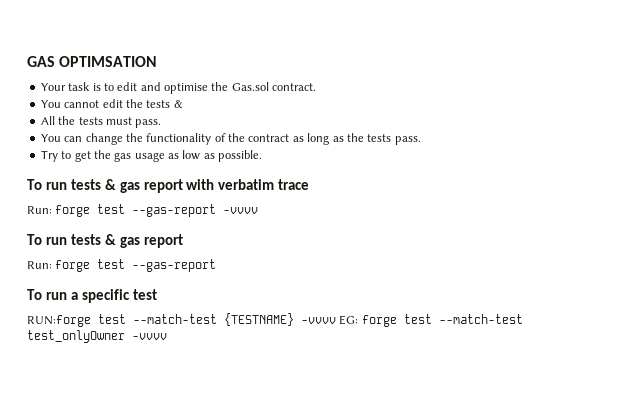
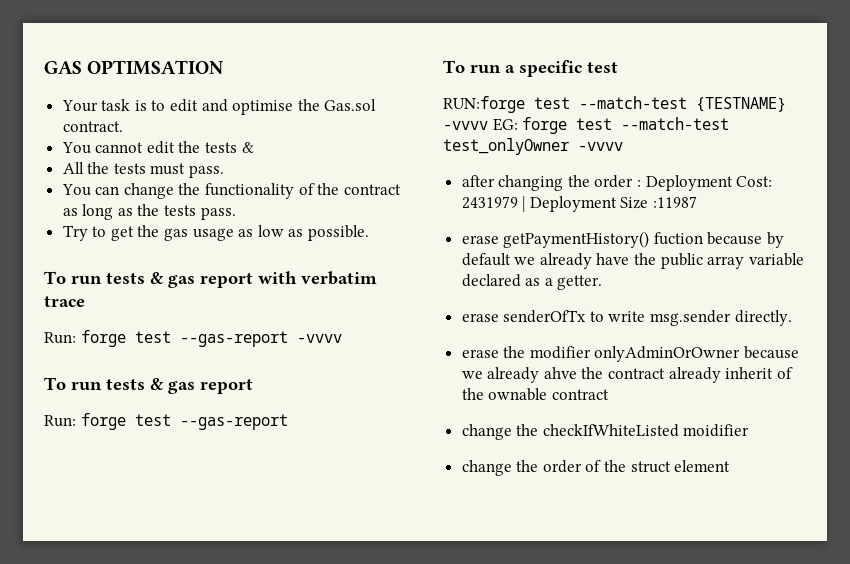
(167, 336) none -> [461,175,773,191] [461,196,698,212] [461,231,785,248] [461,253,804,269] [461,274,603,290] [461,310,792,326] [461,346,800,362] [461,367,793,383] [461,388,609,401] [461,424,750,440] [461,460,731,476] // after changing the order : Deployment Cost: 2431979 | Deployment Size :11987 // erase getPaymentHistory() fuction because by default we already have the public array variable declared as a getter. // erase senderOfTx to write msg.sender directly. // erase the modifier onlyAdminOrOwner because we already ahve the contract already inherit of the ownable contract // change the checkIfWhiteListed moidifier // change the order of the struct element

